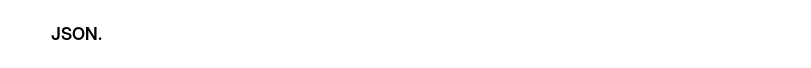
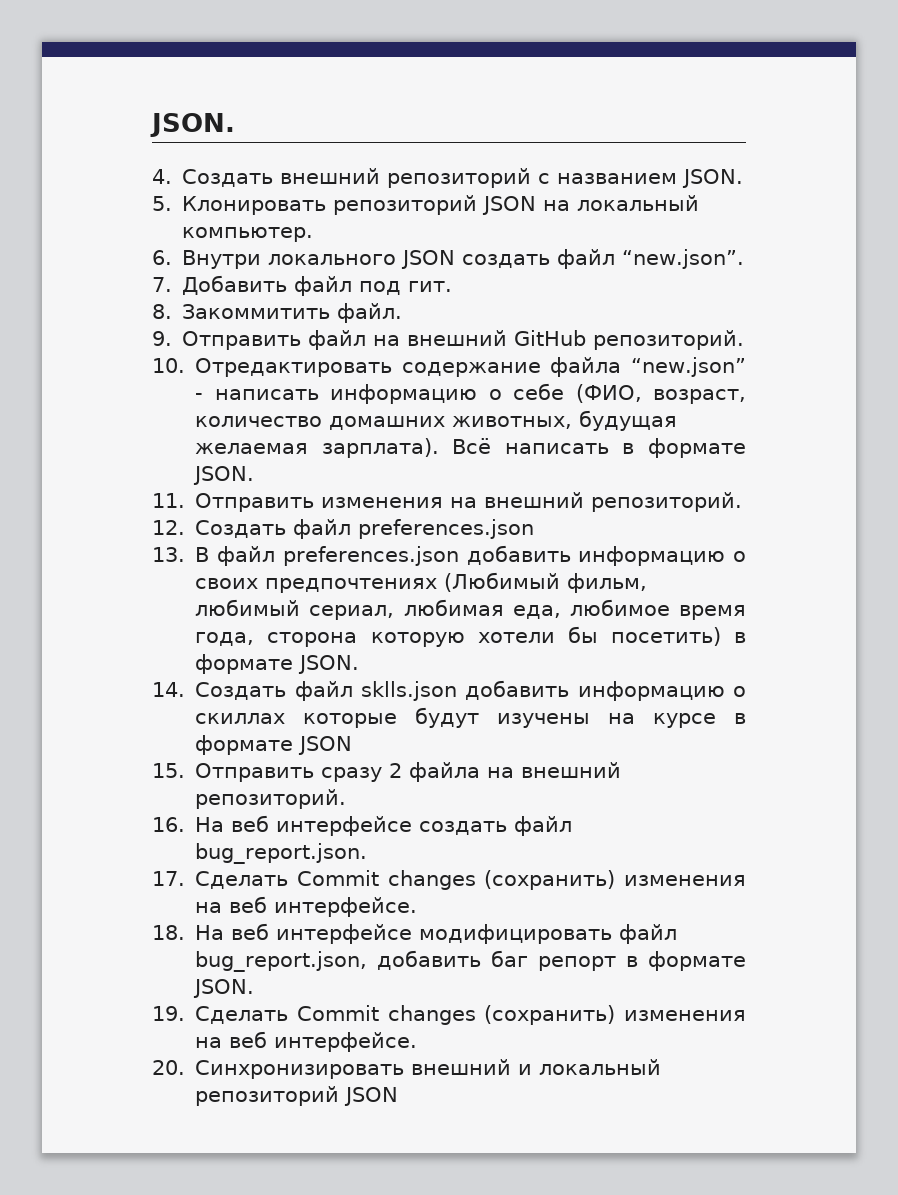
[51,27,102,40] JSON. -> [150,113,235,137] [152,168,744,188] [152,195,700,215] [182,227,314,242] [152,249,745,269] [152,275,453,296] [152,303,403,323] [152,330,745,350] [152,357,747,377] [195,383,746,404] [195,410,678,431] [195,438,746,458] [193,466,255,485] [152,492,743,512] [152,519,535,539] [152,545,746,566] [195,572,648,593] [195,599,746,620] [195,626,746,647] [195,654,360,674] [152,680,747,701] [195,707,746,728] [195,735,353,755] [152,762,622,782] [195,789,347,809] [152,815,573,836] [195,843,368,864] [152,870,746,890] [195,896,418,917] [152,923,678,944] [195,950,746,972] [193,979,255,998] [152,1005,746,1025] [195,1031,418,1052] [152,1059,662,1079] [195,1086,399,1106] JSON. // 4. Создать внешний репозиторий c названием JSON. // 5. Клонировать репозиторий JSON на локальный компьютер. // 6. Внутри локального JSON создать файл “new.json”. // 7. Добавить файл под гит. // 8. Закоммитить файл. // 9. Отправить файл на внешний GitHub репозиторий. // 10. Отредактировать содержание файла “new.json” - написать информацию о себе (ФИО, возраст, количество домашних животных, будущая желаемая зарплата). Всё написать в формате JSON. // 11. Отправить изменения на внешний репозиторий. // 12. Создать файл preferences.json // 13. В файл preferences.json добавить информацию о своих предпочтениях (Любимый фильм, любимый сериал, любимая еда, любимое время года, сторона которую хотели бы посетить) в формате JSON. // 14. Создать файл sklls.json добавить информацию о скиллах которые будут изучены на курсе в формате JSON // 15. Отправить сразу 2 файла на внешний репозиторий. // 16. На веб интерфейсе создать файл bug_report.json. // 17. Сделать Commit changes (сохранить) изменения на веб интерфейсе. // 18. На веб интерфейсе модифицировать файл bug_report.json, добавить баг репорт в формате JSON. // 19. Сделать Commit changes (сохранить) изменения на веб интерфейсе. // 20. Синхронизировать внешний и локальный репозиторий JSON

